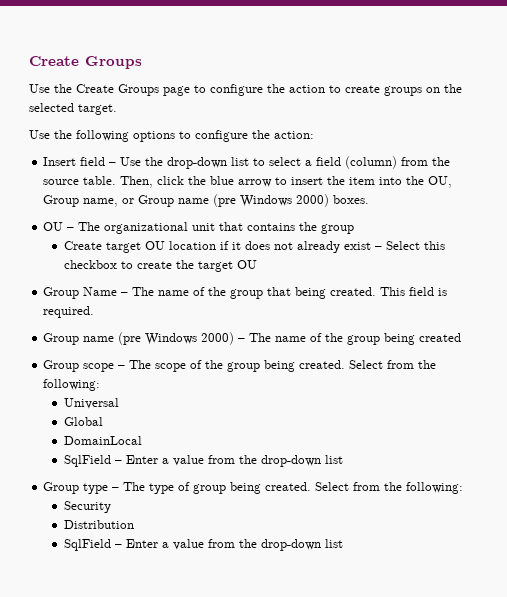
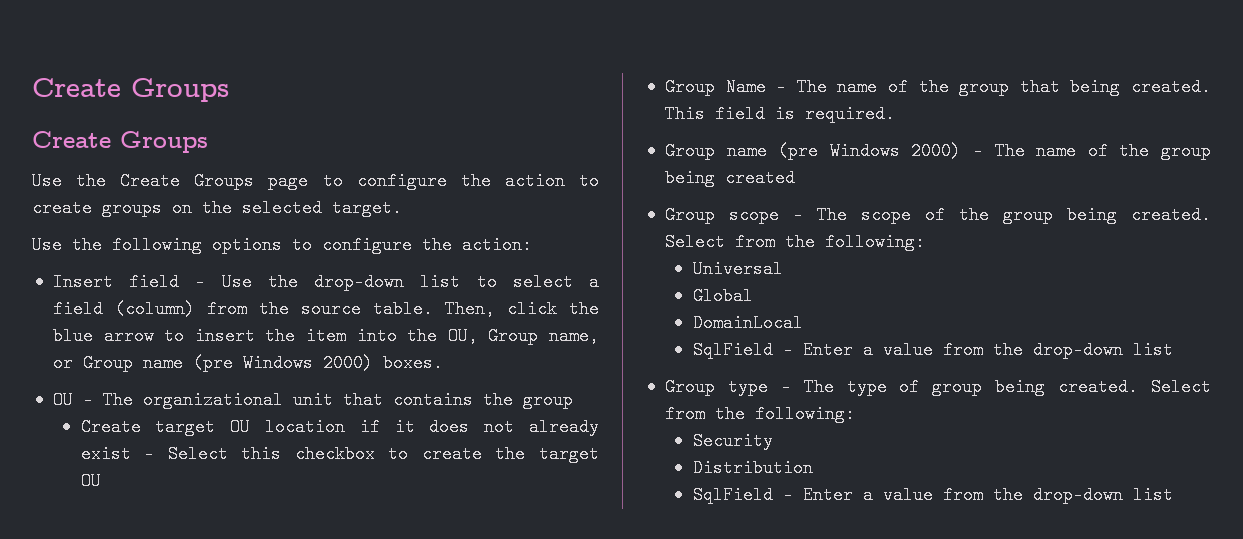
[29,56,142,69] Create Groups -> [32,78,229,102] [32,131,208,153] Create Groups // Create Groups

